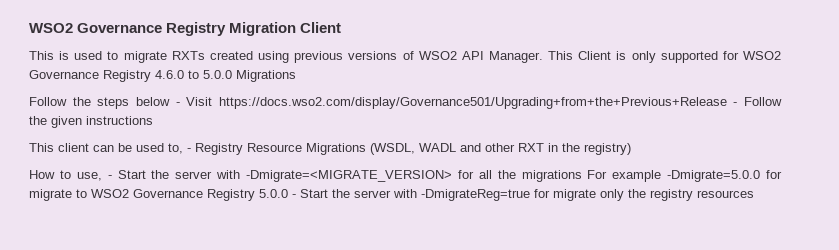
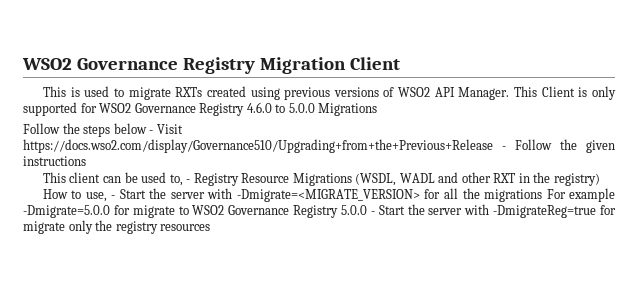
[218,97,727,109] https://docs.wso2.com/display/Governance501/Upgrading+from+the+Previous+Release -> [23,139,493,153] https://docs.wso2.com/display/Governance510/Upgrading+from+the+Previous+Release

